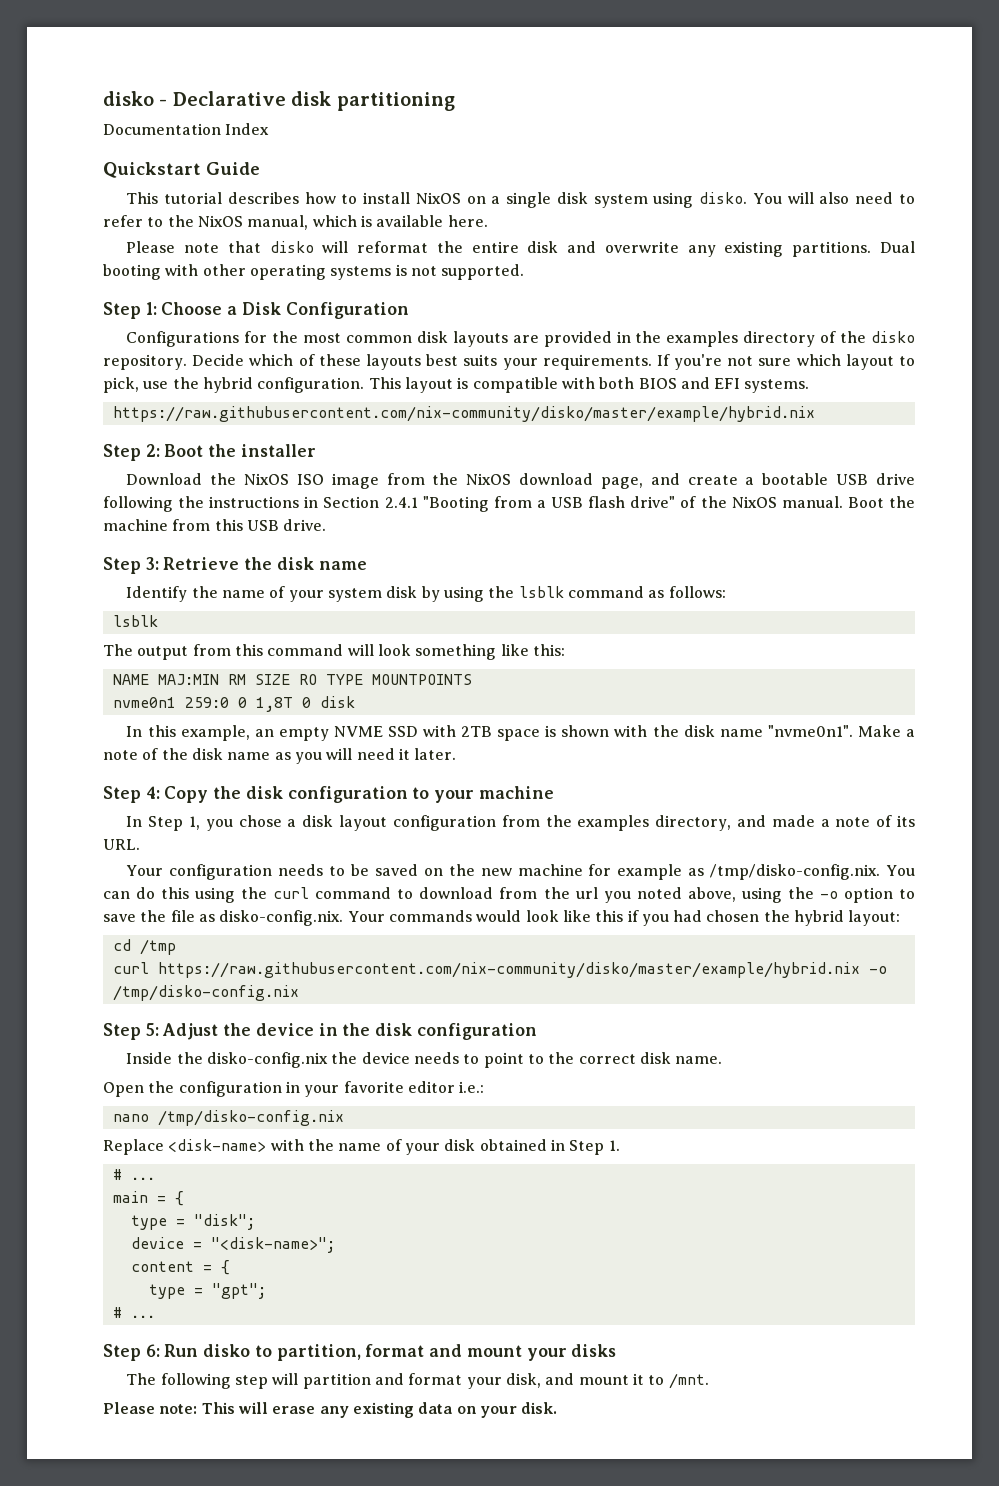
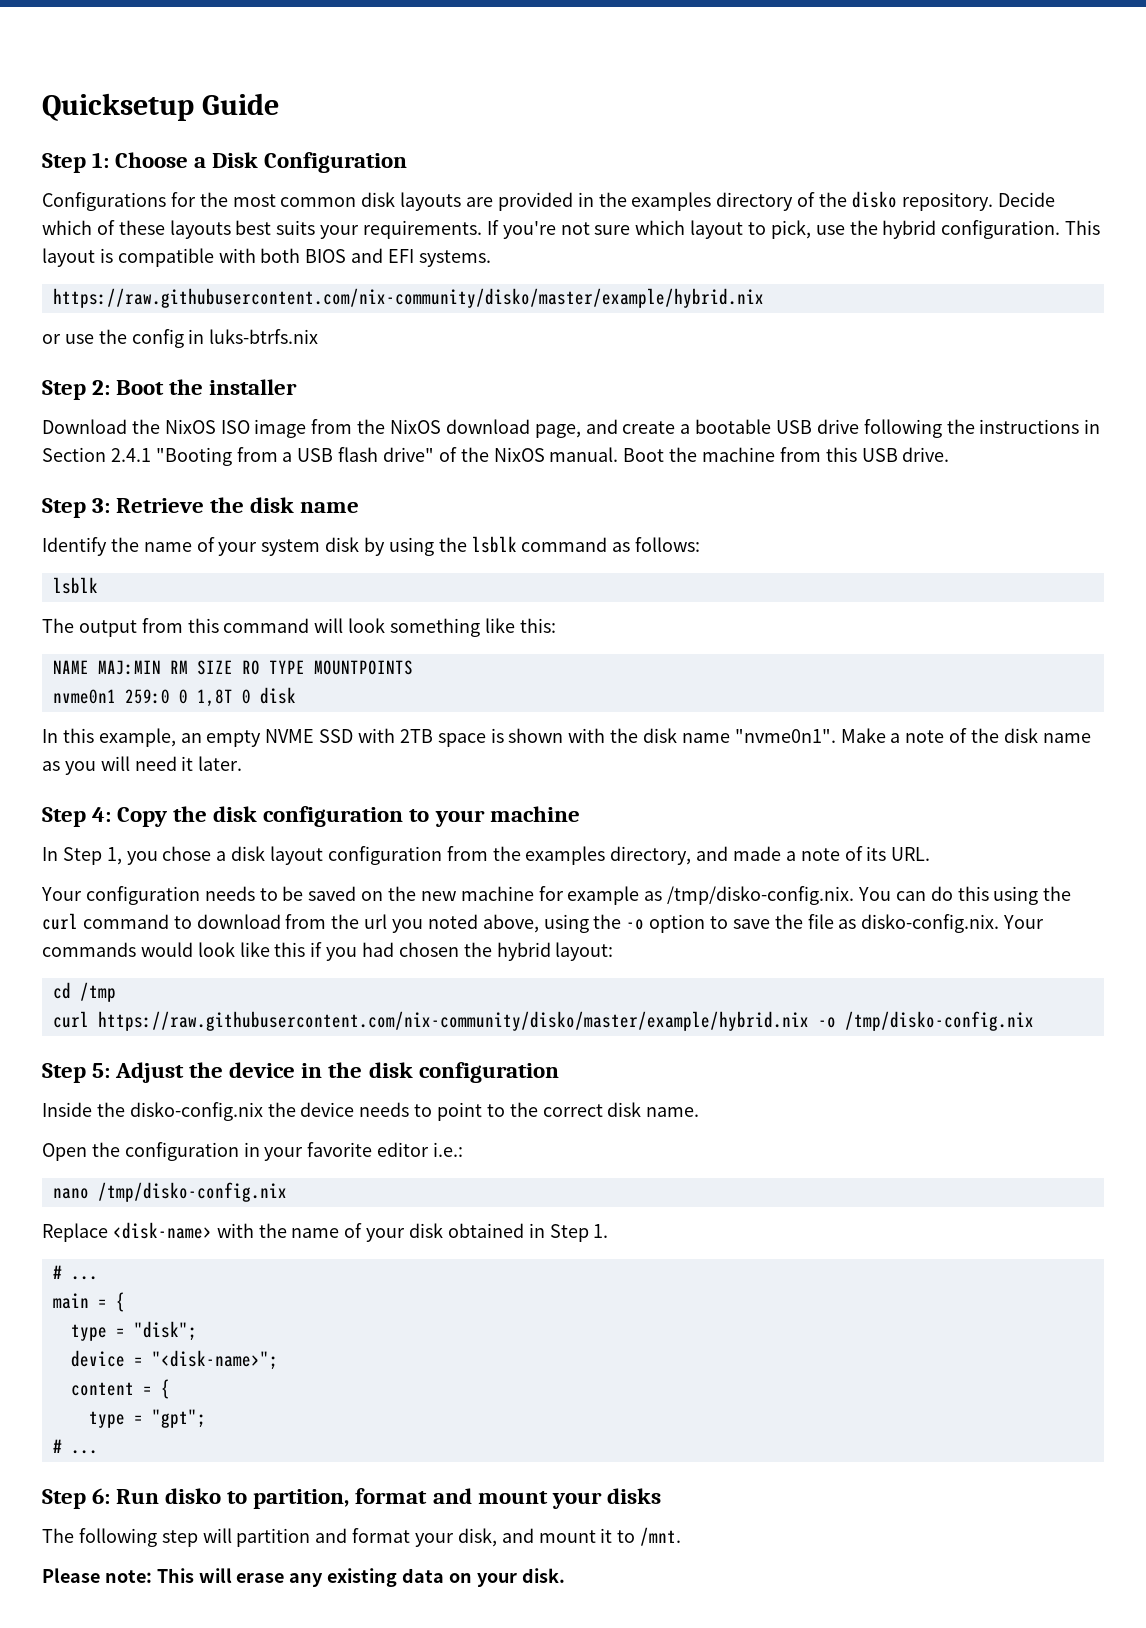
[103,91,455,111] [103,123,270,135] [103,162,260,178] [126,192,915,208] [103,215,488,230] [126,241,916,257] [103,264,525,280] disko - Declarative disk partitioning // Documentation Index // Quickstart Guide // This tutorial describes how to install NixOS on a single disk system using disko. You will also need to refer to the NixOS manual, which is available here. // Please note that disko will reformat the entire disk and overwrite any existing partitions. Dual booting with other operating systems is not supported. -> [42,93,280,121] Quicksetup Guide
(815, 414) none -> [42,329,319,348] // or use the config in luks-btrfs.nix

